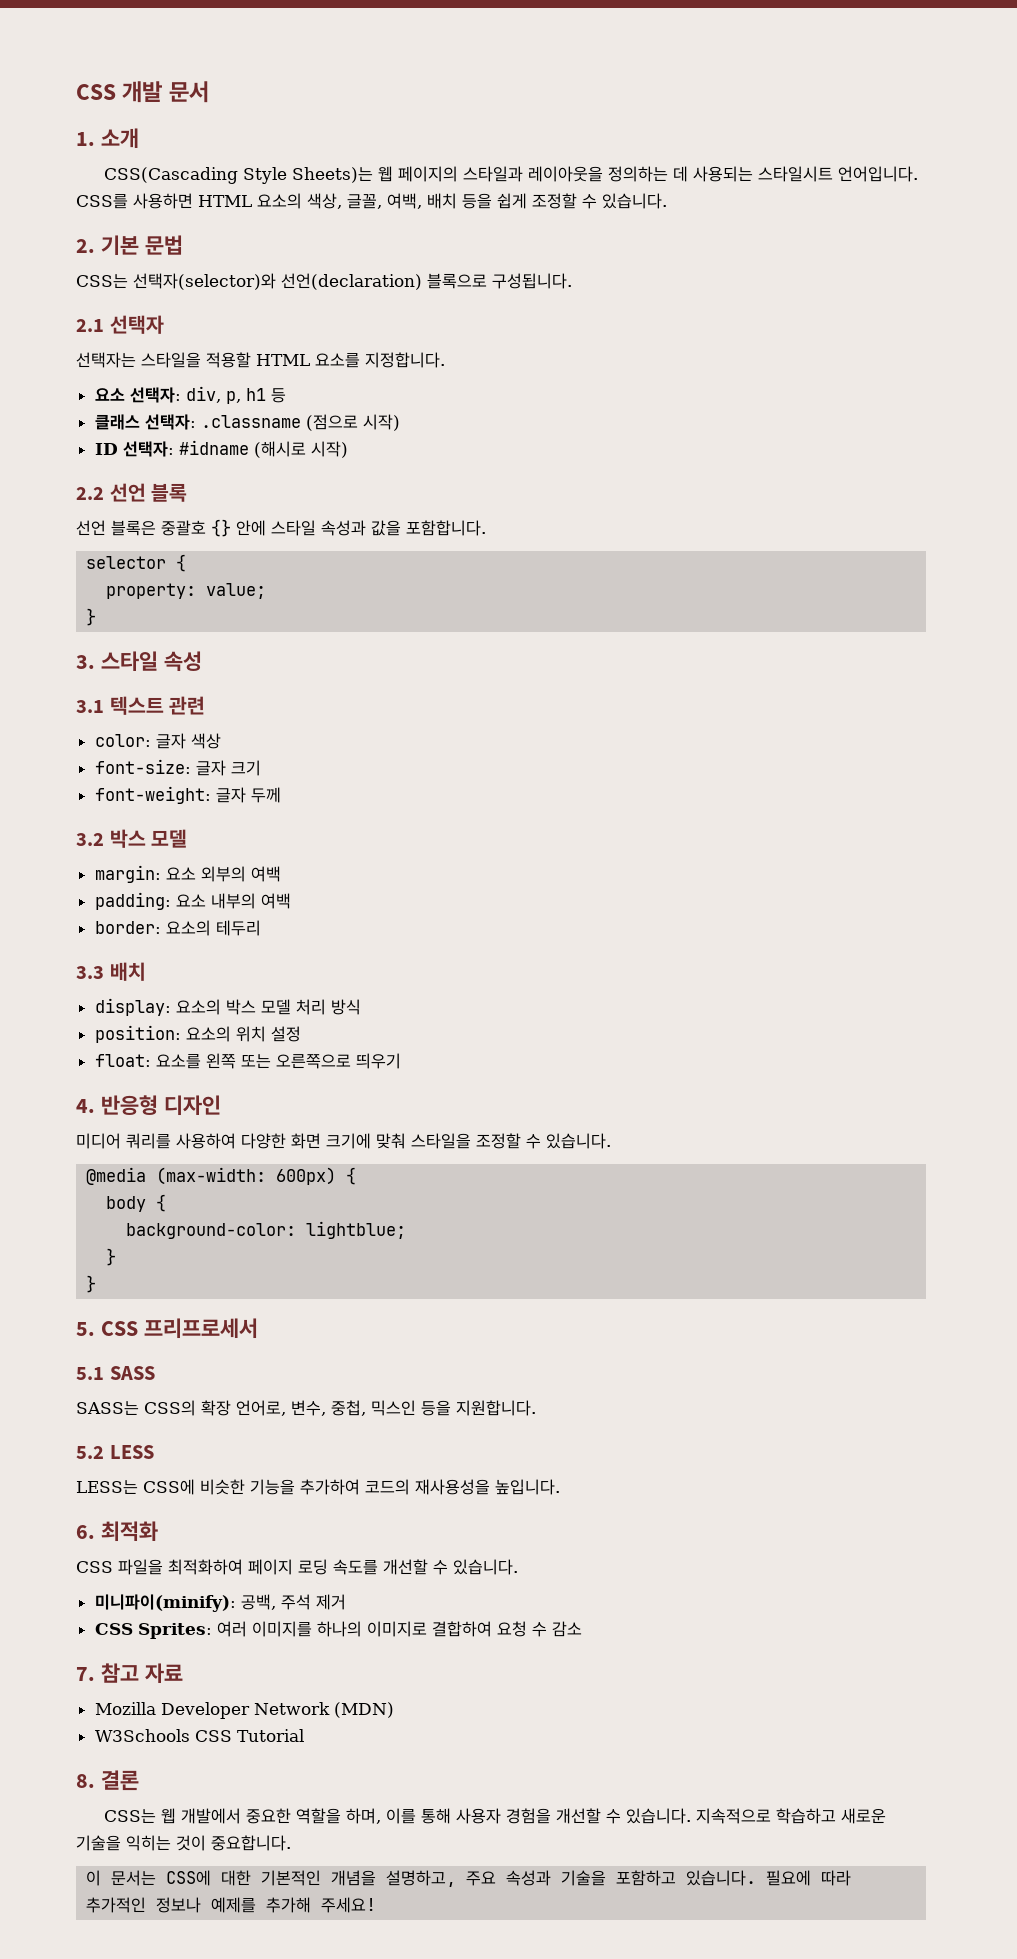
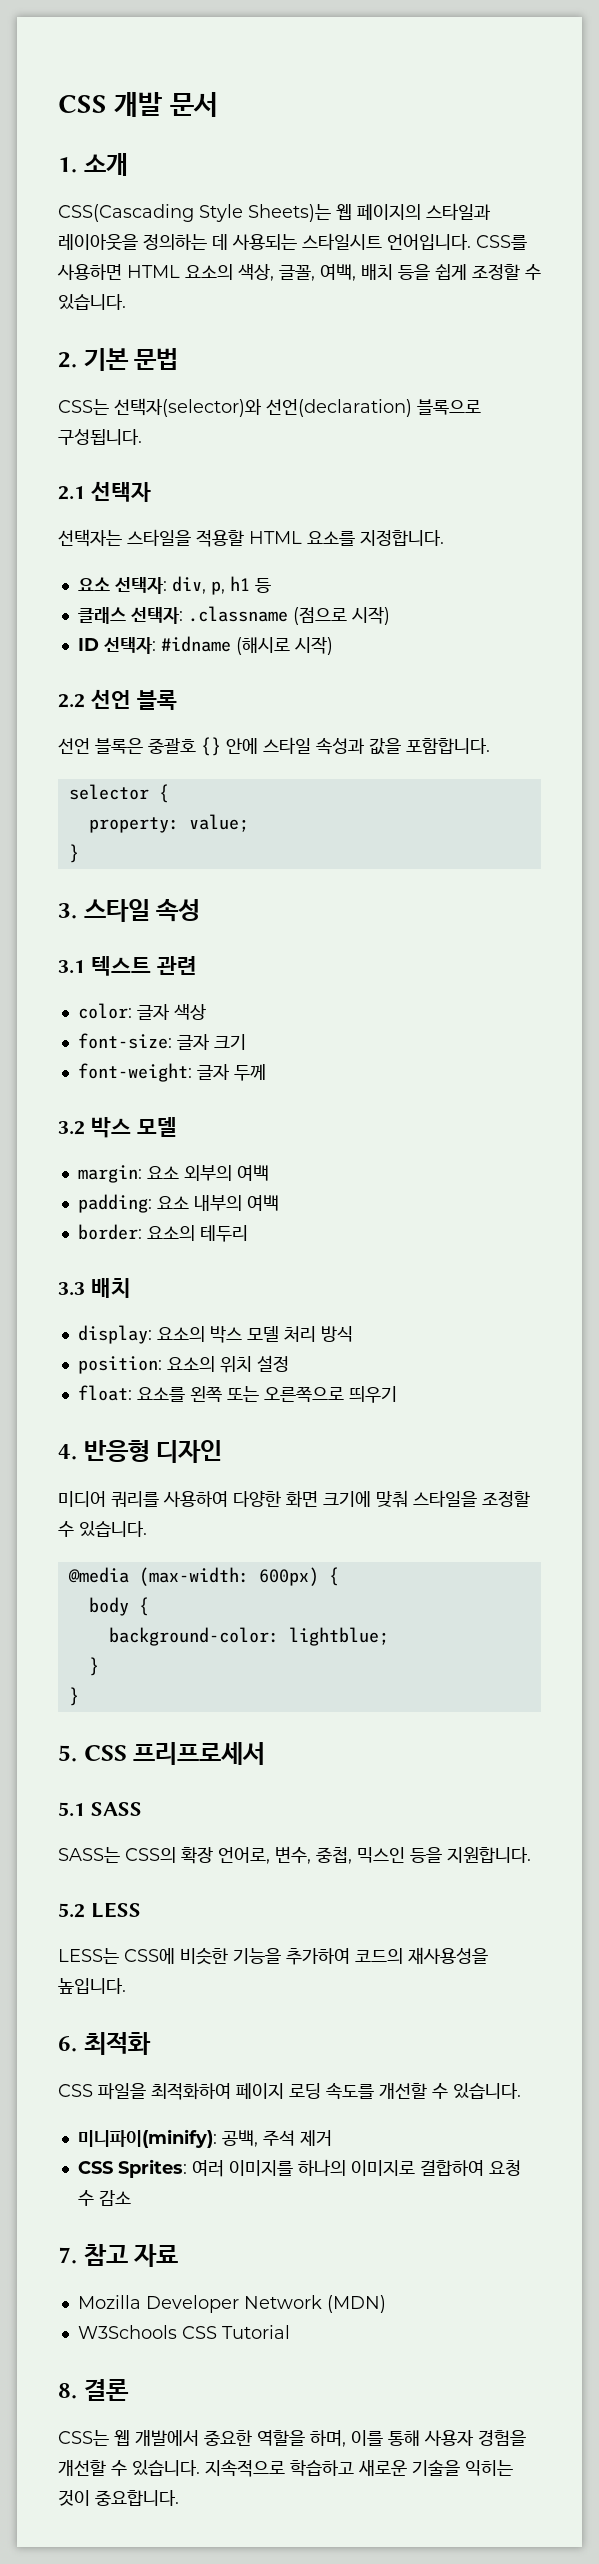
[86,1870,852,1887] [86,1897,377,1913] // 이 문서는 CSS에 대한 기본적인 개념을 설명하고, 주요 속성과 기술을 포함하고 있습니다. 필요에 따라 추가적인 정보나 예제를 추가해 주세요! -> (179, 2498) none

